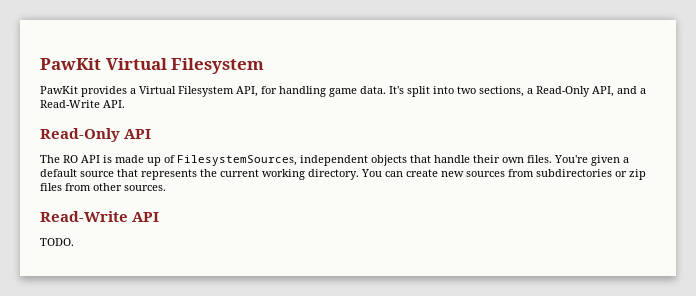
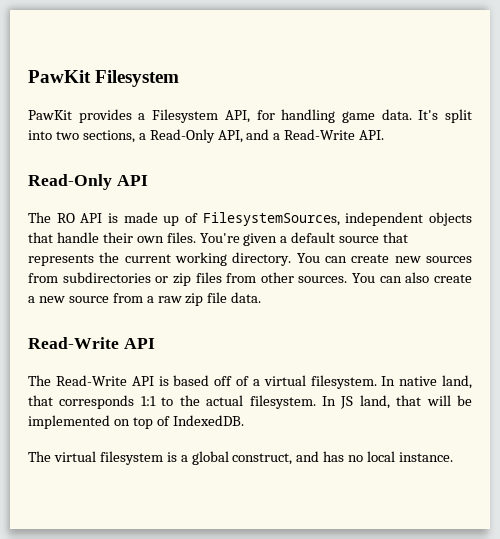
[40,58,167,70] PawKit Virtual -> [28,70,91,83] PawKit
[139,86,176,94] Virtual -> (146, 116) none
[40,211,160,222] [40,238,74,246] // Read-Write API // TODO. -> [352,272,472,283] [28,292,262,306] [28,337,155,349] [28,375,472,389] [28,395,473,409] [28,415,244,429] [28,451,454,465] You can also create a new source from a raw zip file data. // Read-Write API // The Read-Write API is based off of a virtual filesystem. In native land, that corresponds 1:1 to the actual filesystem. In JS land, that will be implemented on top of IndexedDB. // The virtual filesystem is a global construct, and has no local instance.

